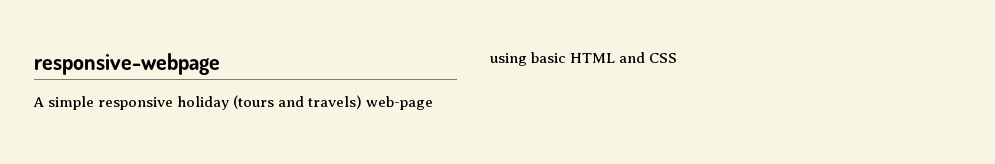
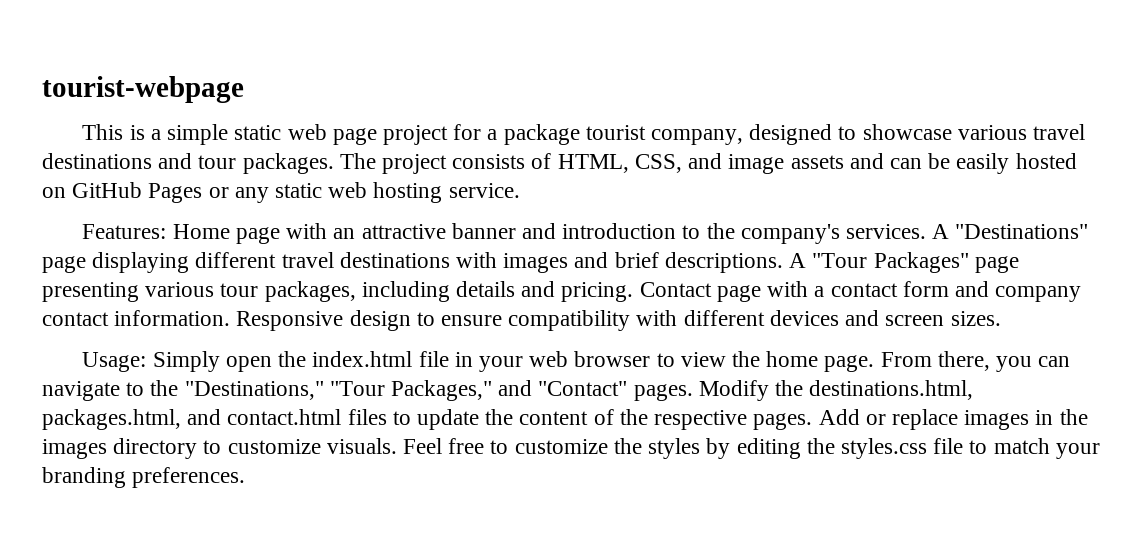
[34,53,220,75] [33,95,434,110] [490,52,678,66] responsive-webpage // A simple responsive holiday (tours and travels) web-page using basic HTML and CSS -> [42,76,244,103] [82,124,1086,145] [42,153,1077,174] [42,182,520,203] [82,223,1089,244] [42,252,1019,273] [42,281,1082,302] [42,310,1001,331] [82,351,1071,372] [42,380,974,401] [42,409,1088,430] [42,438,1100,459] [42,467,246,488] tourist-webpage // This is a simple static web page project for a package tourist company, designed to showcase various travel destinations and tour packages. The project consists of HTML, CSS, and image assets and can be easily hosted on GitHub Pages or any static web hosting service. // Features: Home page with an attractive banner and introduction to the company's services. A "Destinations" page displaying different travel destinations with images and brief descriptions. A "Tour Packages" page presenting various tour packages, including details and pricing. Contact page with a contact form and company contact information. Responsive design to ensure compatibility with different devices and screen sizes. // Usage: Simply open the index.html file in your web browser to view the home page. From there, you can navigate to the "Destinations," "Tour Packages," and "Contact" pages. Modify the destinations.html, packages.html, and contact.html files to update the content of the respective pages. Add or replace images in the images directory to customize visuals. Feel free to customize the styles by editing the styles.css file to match your branding preferences.

